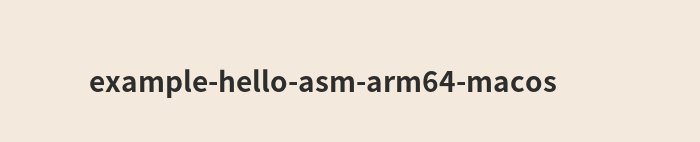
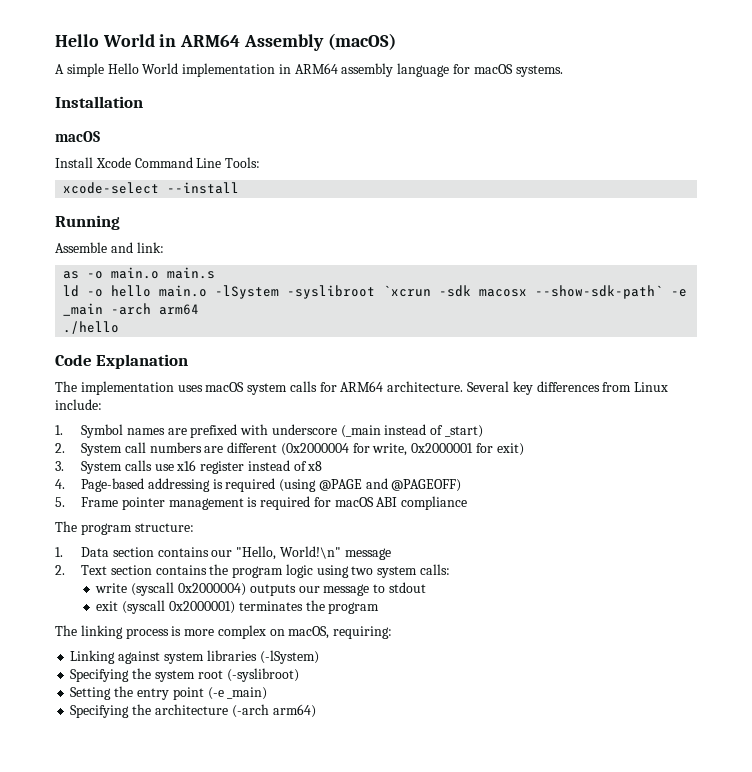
[89,69,557,98] example-hello-asm-arm64-macos -> [55,33,396,51] [55,63,563,77] [55,96,143,108] [55,131,100,142] [55,157,261,168] [63,182,240,194] [55,215,120,230] [55,242,164,253] [63,267,216,279] [63,285,688,299] [63,303,200,316] [63,321,120,334] [55,354,189,369] [55,381,669,395] [55,399,102,410] [55,424,484,438] [55,442,524,456] [55,460,323,474] [55,478,462,492] [55,496,468,510] [55,521,194,535] [55,546,391,560] [55,564,451,578] [95,582,426,596] [96,600,380,614] [55,625,393,639] [70,650,319,664] [70,668,299,682] [70,686,268,700] [70,704,316,718] Hello World in ARM64 Assembly (macOS) // A simple Hello World implementation in ARM64 assembly language for macOS systems. // Installation // macOS // Install Xcode Command Line Tools: // xcode-select --install // Running // Assemble and link: // as -o main.o main.s // ld -o hello main.o -lSystem -syslibroot `xcrun -sdk macosx --show-sdk-path` -e _main -arch arm64 // ./hello // Code Explanation // The implementation uses macOS system calls for ARM64 architecture. Several key differences from Linux include: // 1. Symbol names are prefixed with underscore (_main instead of _start) // 2. System call numbers are different (0x2000004 for write, 0x2000001 for exit) // 3. System calls use x16 register instead of x8 // 4. Page-based addressing is required (using @PAGE and @PAGEOFF) // 5. Frame pointer management is required for macOS ABI compliance // The program structure: // 1. Data section contains our "Hello, World!\n" message // 2. Text section contains the program logic using two system calls: // write (syscall 0x2000004) outputs our message to stdout // exit (syscall 0x2000001) terminates the program // The linking process is more complex on macOS, requiring: // Linking against system libraries (-lSystem) // Specifying the system root (-syslibroot) // Setting the entry point (-e _main) // Specifying the architecture (-arch arm64)

